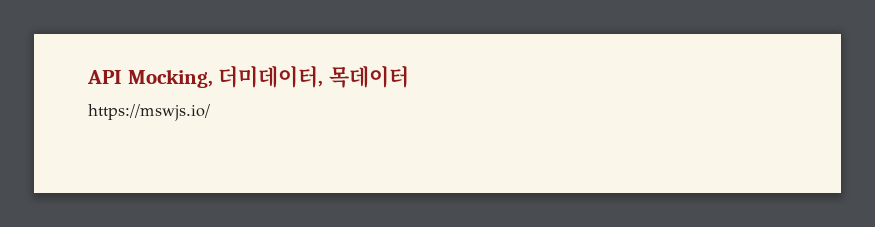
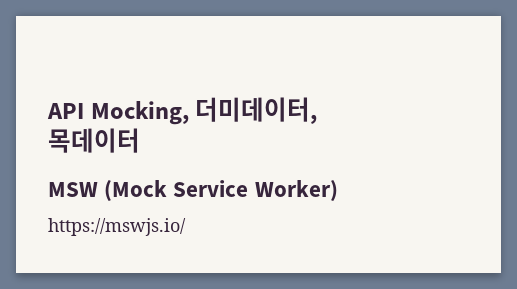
(410, 76) none -> [48,180,338,202] // MSW (Mock Service Worker)

